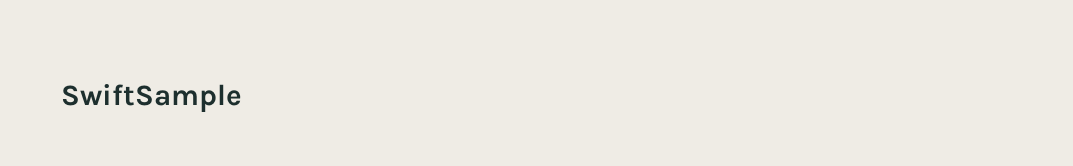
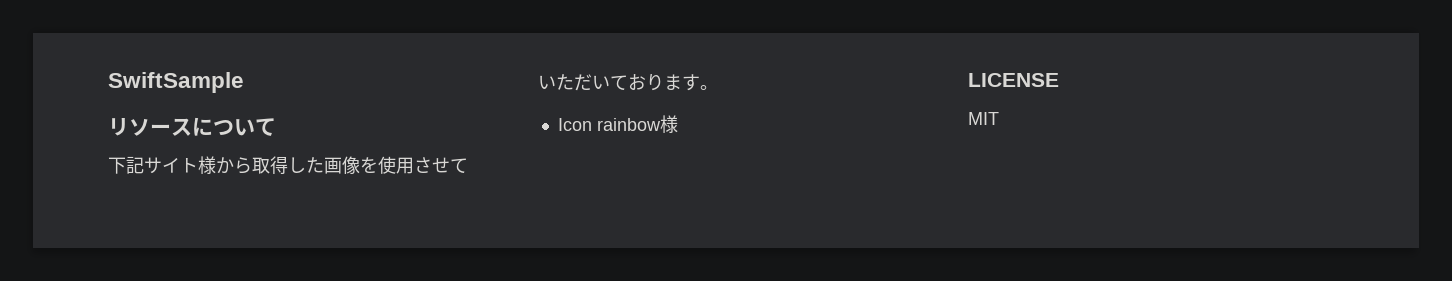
(242, 98) none -> [108,117,276,136] [108,156,468,174] [538,74,718,91] [557,115,678,133] [968,73,1059,87] [968,112,999,125] // リソースについて // 下記サイト様から取得した画像を使用させていただいております。 // Icon rainbow様 // LICENSE // MIT

